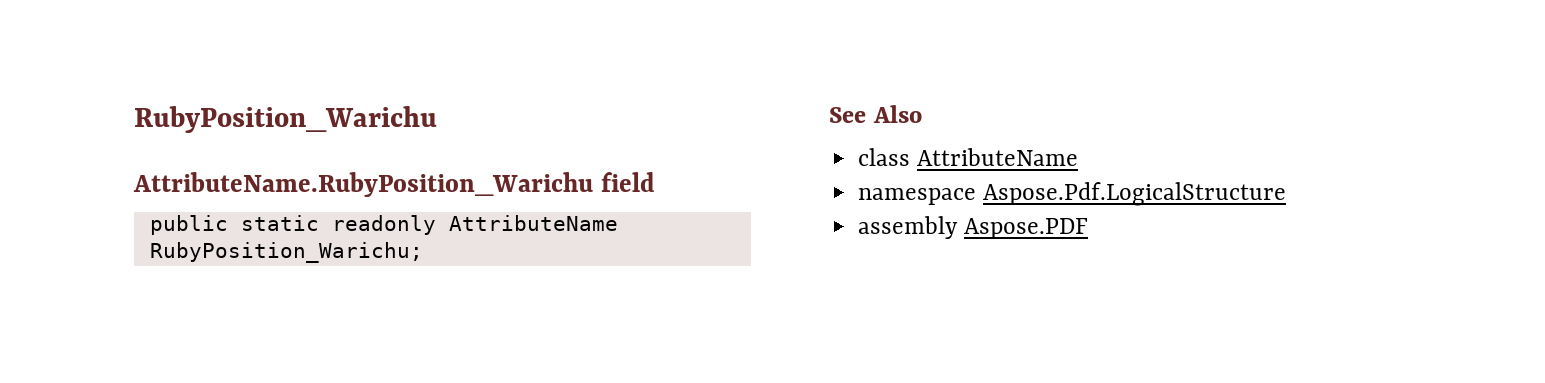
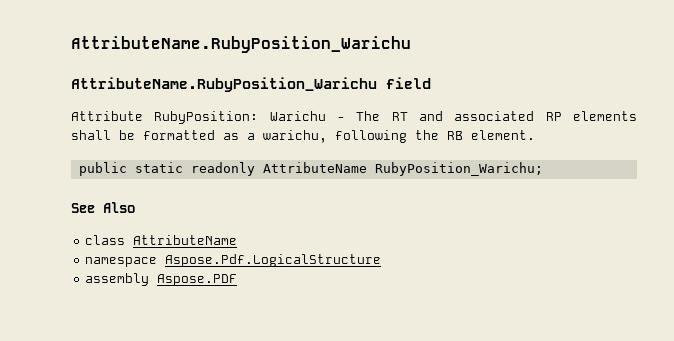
[134,106,437,133] RubyPosition_Warichu -> [71,36,411,53] AttributeName.RubyPosition_Warichu
(655, 182) none -> [71,111,637,124] [71,130,535,143] // Attribute RubyPosition: Warichu - The RT and associated RP elements shall be formatted as a warichu, following the RB element.

